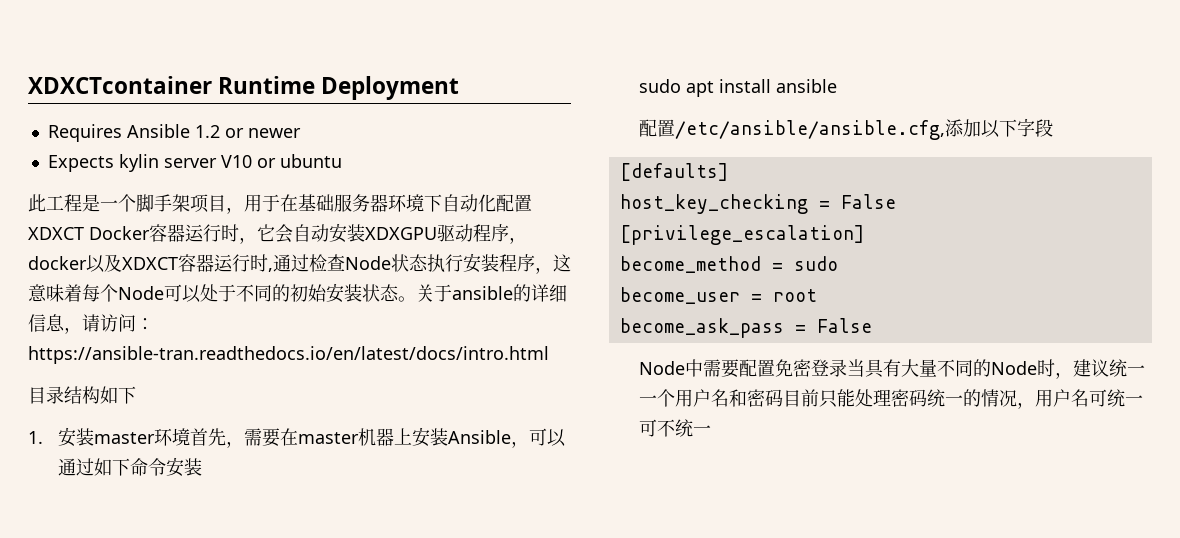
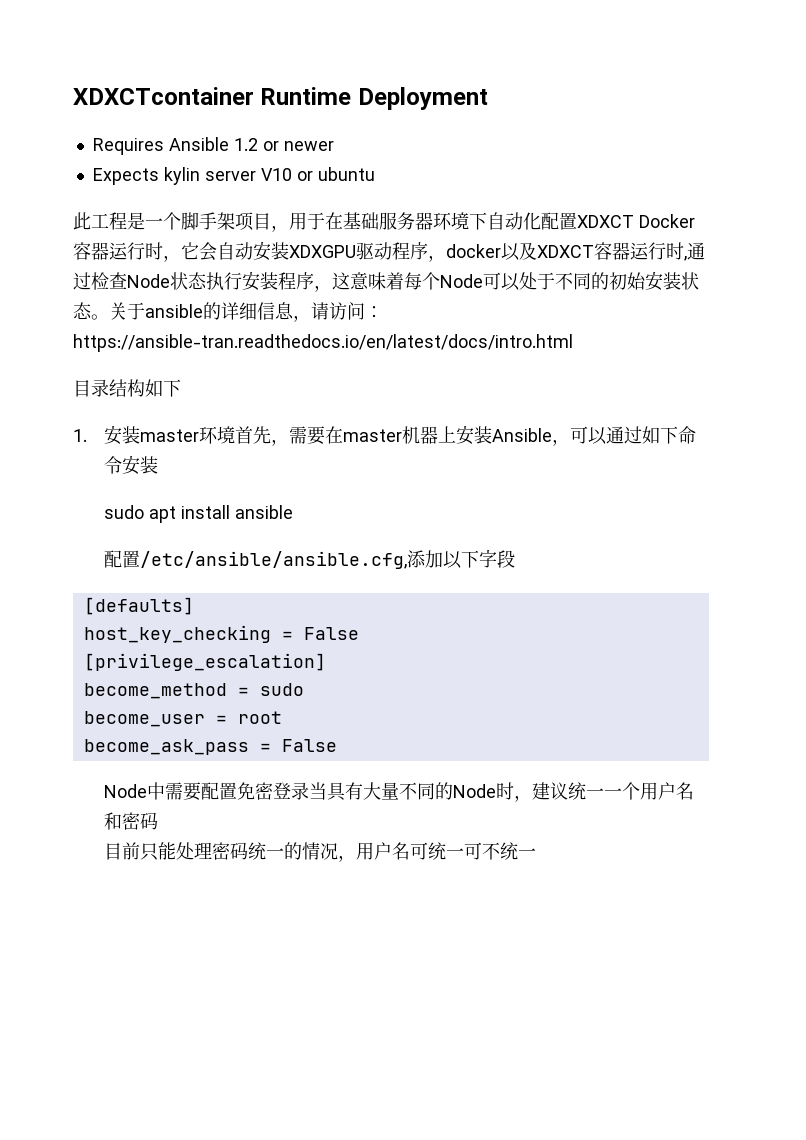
(783, 398) none -> (159, 821) //

